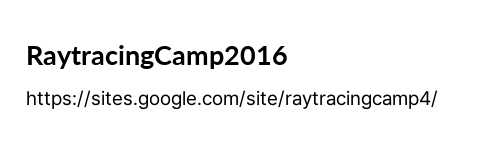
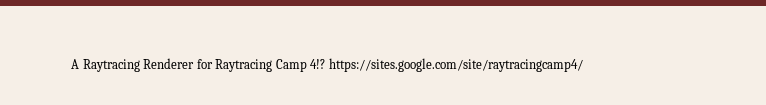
[26,45,288,69] RaytracingCamp2016 // -> [71,58,326,72] A Raytracing Renderer for Raytracing Camp 4!?

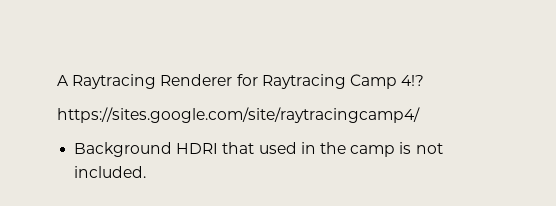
(326, 64) none -> (425, 80) //
(583, 65) none -> [74,142,443,157] [74,166,147,178] // Background HDRI that used in the camp is not included.

